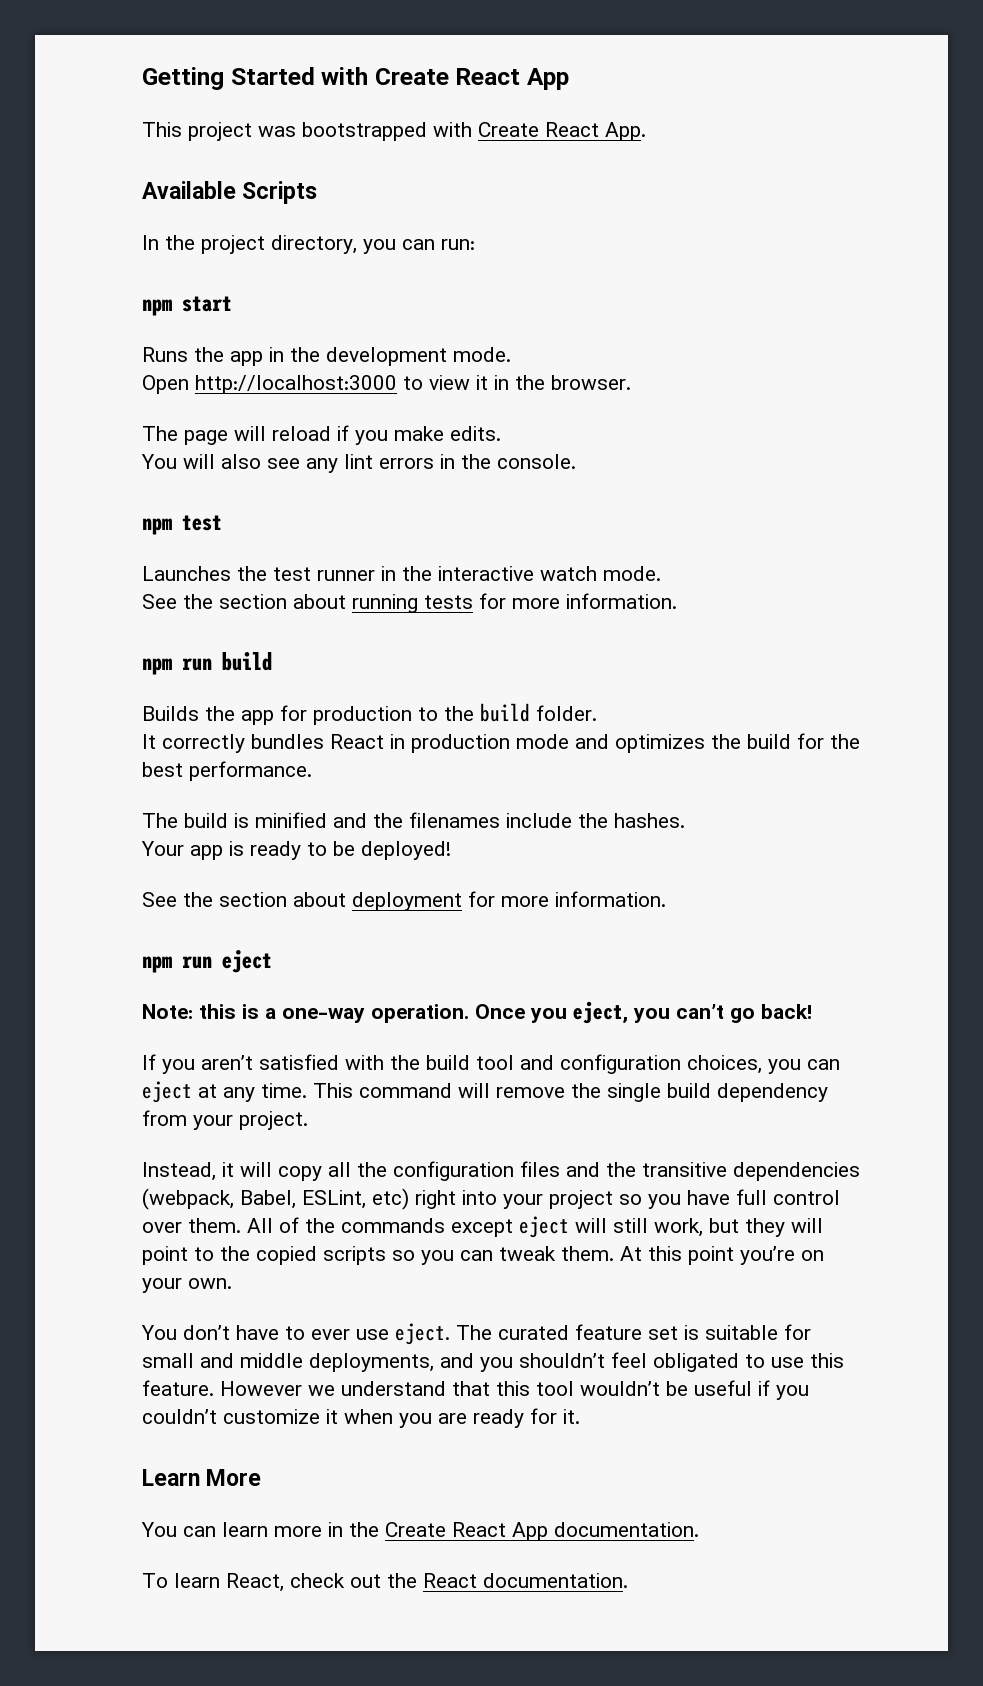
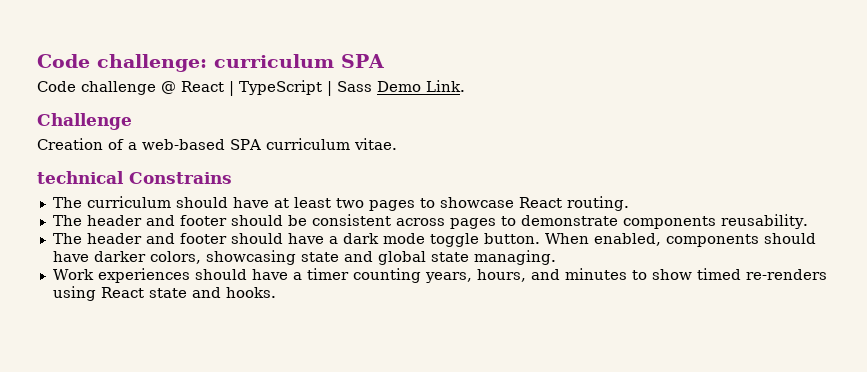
[142,67,570,90] [142,122,646,141] [142,181,318,204] [142,235,475,254] [142,296,232,316] [142,347,511,366] [142,375,631,394] [142,425,501,445] [141,454,576,473] [142,515,222,535] [142,566,661,581] [142,593,677,613] [142,652,272,675] [142,703,597,725] [142,733,860,753] [142,761,312,781] [142,812,685,828] [141,841,451,860] [142,891,666,911] [142,950,272,973] [142,1001,812,1024] [142,1054,840,1074] [142,1081,828,1103] [142,1110,308,1130] [142,1161,860,1181] [142,1188,840,1210] [142,1216,823,1238] [142,1246,824,1265] [142,1278,232,1293] [141,1323,811,1345] [142,1352,844,1372] [142,1380,809,1400] [142,1408,580,1428] [142,1469,262,1486] [141,1522,699,1541] [142,1573,628,1592] Getting Started with Create React App // This project was bootstrapped with Create React App. // Available Scripts // In the project directory, you can run: // npm start // Runs the app in the development mode. // Open http://localhost:3000 to view it in the browser. // The page will reload if you make edits. // You will also see any lint errors in the console. // npm test // Launches the test runner in the interactive watch mode. // See the section about running tests for more information. // npm run build // Builds the app for production to the build folder. // It correctly bundles React in production mode and optimizes the build for the best performance. // The build is minified and the filenames include the hashes. // Your app is ready to be deployed! // See the section about deployment for more information. // npm run eject // Note: this is a one-way operation. Once you eject, you can’t go back! // If you aren’t satisfied with the build tool and configuration choices, you can eject at any time. This command will remove the single build dependency from your project. // Instead, it will copy all the configuration files and the transitive dependencies (webpack, Babel, ESLint, etc) right into your project so you have full control over them. All of the commands except eject will still work, but they will point to the copied scripts so you can tweak them. At this point you’re on your own. // You don’t have to ever use eject. The curated feature set is suitable for small and middle deployments, and you shouldn’t feel obligated to use this feature. However we understand that this tool wouldn’t be useful if you couldn’t customize it when you are ready for it. // Learn More // You can learn more in the Create React App documentation. // To learn React, check out the React documentation. -> [37,54,384,72] [37,80,465,96] [37,113,132,130] [37,138,397,150] [37,171,232,184] [52,196,629,211] [52,214,808,229] [52,233,816,247] [52,250,556,265] [52,268,827,283] [52,286,276,301] Code challenge: curriculum SPA // Code challenge @ React | TypeScript | Sass Demo Link. // Challenge // Creation of a web-based SPA curriculum vitae. // technical Constrains // The curriculum should have at least two pages to showcase React routing. // The header and footer should be consistent across pages to demonstrate components reusability. // The header and footer should have a dark mode toggle button. When enabled, components should have darker colors, showcasing state and global state managing. // Work experiences should have a timer counting years, hours, and minutes to show timed re-renders using React state and hooks.

